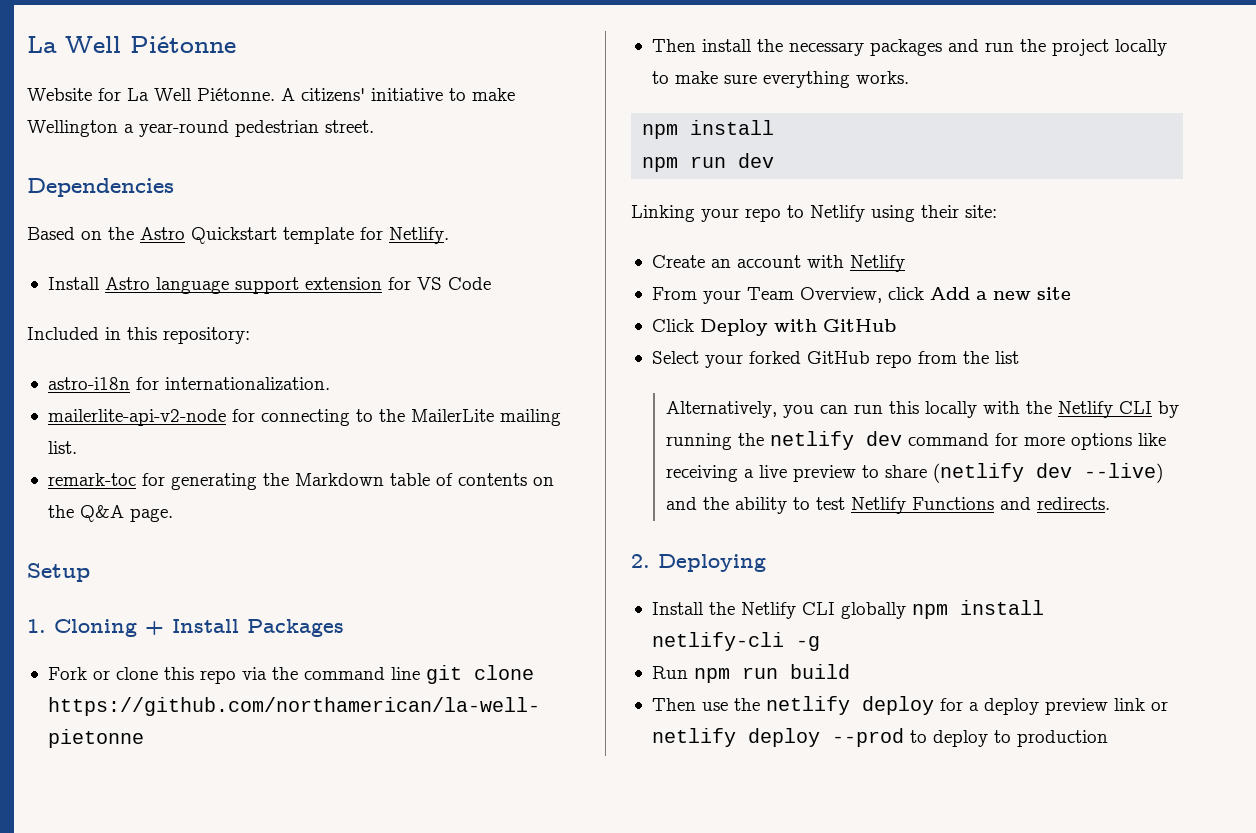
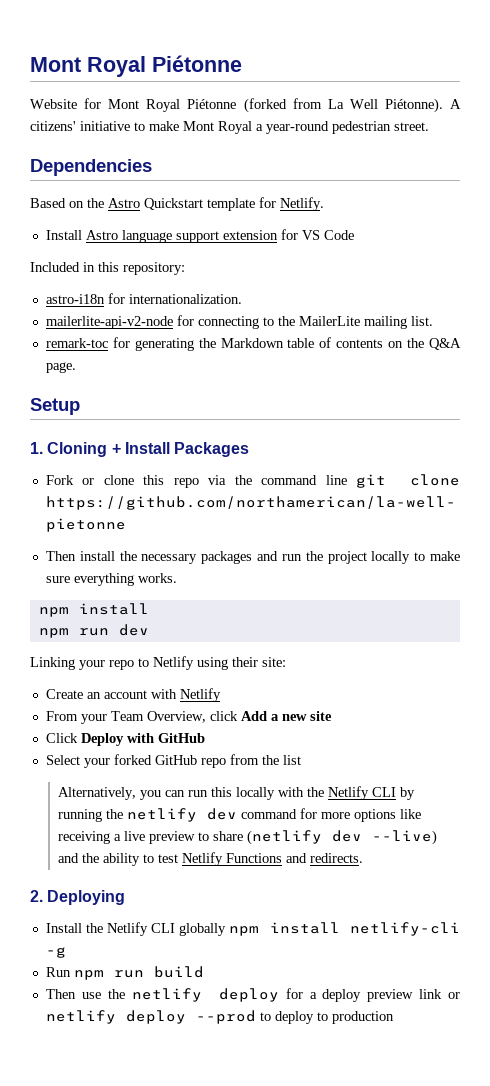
[27,36,121,53] La Well -> [30,56,146,77] Mont Royal
[127,88,275,101] La Well Piétonne. -> [108,98,443,113] Mont Royal Piétonne (forked from La Well Piétonne).
[27,120,118,137] Wellington -> [183,121,252,134] Mont Royal

